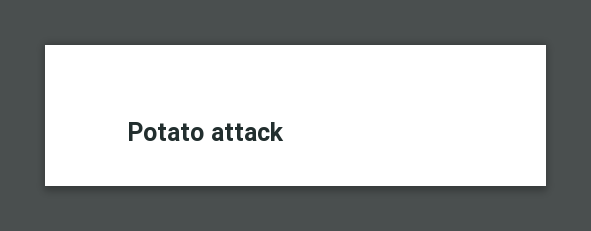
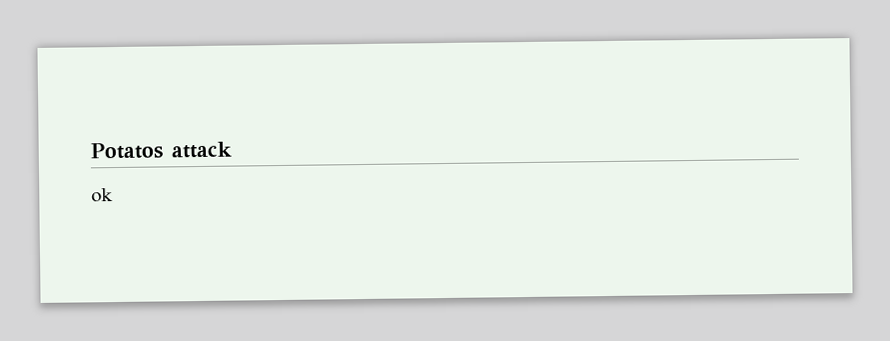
[127,122,204,141] Potato -> [90,142,163,160] Potatos
(284, 131) none -> [91,188,113,203] // ok

